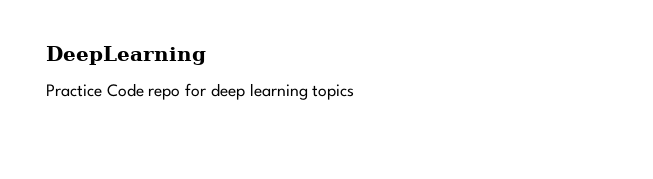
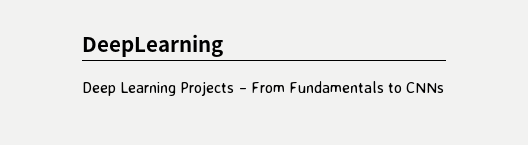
[46,83,355,100] Practice Code repo for deep learning topics -> [82,81,445,96] Deep Learning Projects – From Fundamentals to CNNs

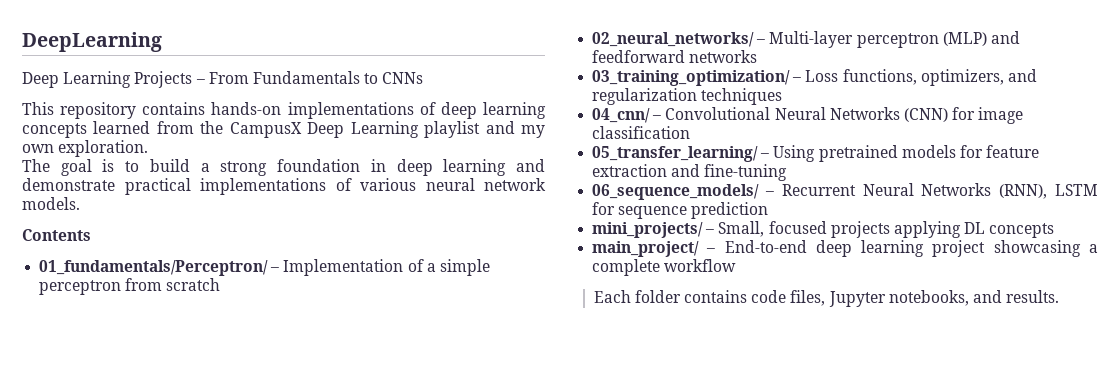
(445, 87) none -> [22,102,547,119] [22,121,546,138] [22,140,149,157] [22,159,545,176] [22,178,546,195] [22,197,80,210] [22,229,91,241] [39,259,490,276] [39,278,221,295] [592,31,1020,48] [592,50,758,63] [592,69,1037,86] [592,88,783,105] [592,107,1024,124] [592,126,691,139] [592,145,1040,162] [592,164,788,181] [592,183,1098,200] [592,202,769,219] [592,221,1055,238] [592,240,1098,257] [592,259,737,276] [593,290,1060,307] // This repository contains hands-on implementations of deep learning concepts learned from the CampusX Deep Learning playlist and my own exploration. // The goal is to build a strong foundation in deep learning and demonstrate practical implementations of various neural network models. // Contents // 01_fundamentals/Perceptron/ – Implementation of a simple perceptron from scratch // 02_neural_networks/ – Multi-layer perceptron (MLP) and feedforward networks // 03_training_optimization/ – Loss functions, optimizers, and regularization techniques // 04_cnn/ – Convolutional Neural Networks (CNN) for image classification // 05_transfer_learning/ – Using pretrained models for feature extraction and fine-tuning // 06_sequence_models/ – Recurrent Neural Networks (RNN), LSTM for sequence prediction // mini_projects/ – Small, focused projects applying DL concepts // main_project/ – End-to-end deep learning project showcasing a complete workflow // Each folder contains code files, Jupyter notebooks, and results.

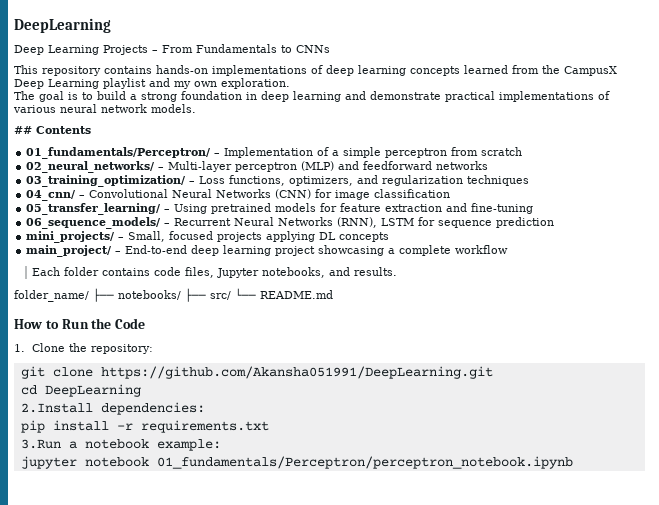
(80, 203) none -> [14,126,32,134] ##
(1060, 296) none -> [14,288,333,302] [14,318,146,329] [14,343,154,354] [20,366,493,379] [20,384,141,397] [20,402,205,415] [20,420,269,433] [20,439,221,451] [20,456,573,469] // folder_name/ ├── notebooks/ ├── src/ └── README.md // How to Run the Code // 1. Clone the repository: // git clone https://github.com/Akansha051991/DeepLearning.git // cd DeepLearning // 2.Install dependencies: // pip install -r requirements.txt // 3.Run a notebook example: // jupyter notebook 01_fundamentals/Perceptron/perceptron_notebook.ipynb

